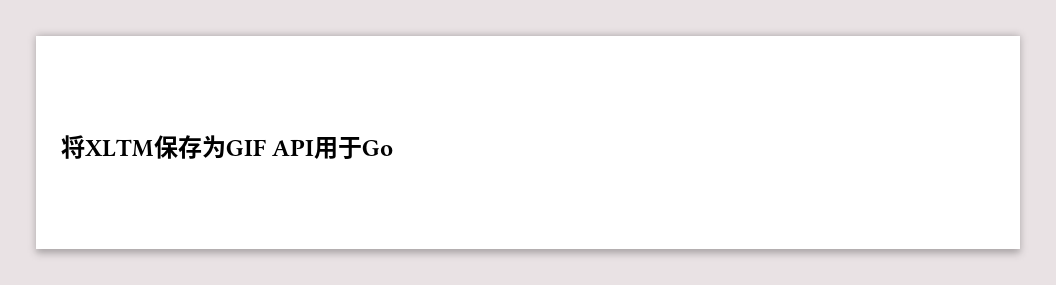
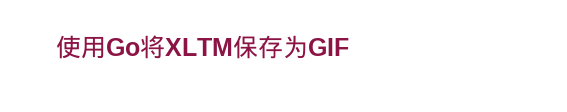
(61, 147) none -> [56,35,140,59] 使用Go
[272,137,394,159] API用于Go -> (349, 47) none

